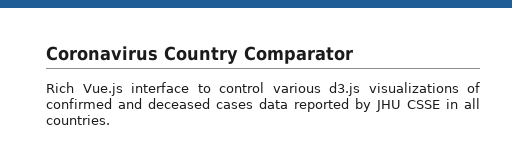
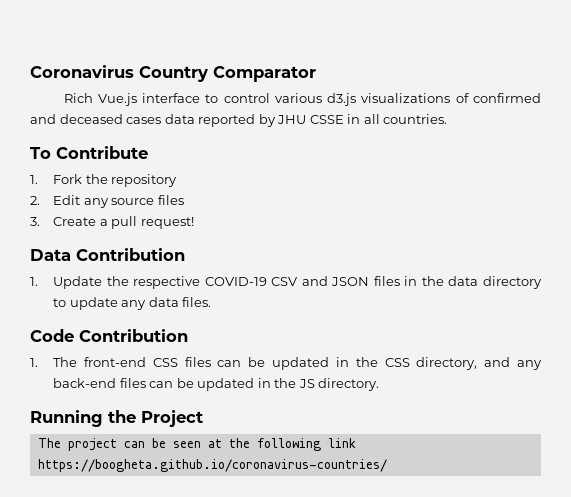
(110, 120) none -> [30,146,148,159] [30,174,178,187] [30,195,184,208] [30,216,194,229] [30,248,185,261] [30,276,542,289] [53,297,212,310] [30,329,188,342] [30,357,542,370] [53,378,380,391] [30,410,203,427] [37,438,356,451] [37,459,387,472] // To Contribute // 1. Fork the repository // 2. Edit any source files // 3. Create a pull request! // Data Contribution // 1. Update the respective COVID-19 CSV and JSON files in the data directory to update any data files. // Code Contribution // 1. The front-end CSS files can be updated in the CSS directory, and any back-end files can be updated in the JS directory. // Running the Project // The project can be seen at the following link https://boogheta.github.io/coronavirus-countries/

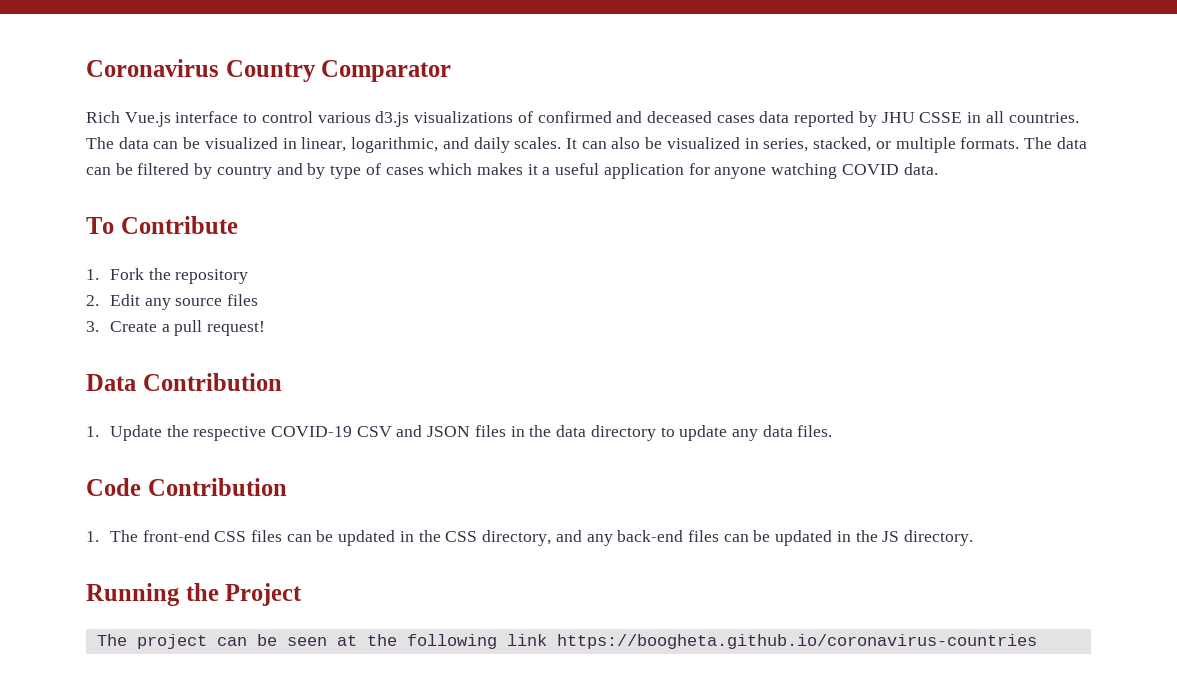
(448, 119) none -> [86,137,1087,153] [86,163,938,179] The data can be visualized in linear, logarithmic, and daily scales. It can also be visualized in series, stacked, or multiple formats. The data can be filtered by country and by type of cases which makes it a useful application for anyone watching COVID data.
[37,459,387,472] https://boogheta.github.io/coronavirus-countries/ -> [556,634,1037,649] https://boogheta.github.io/coronavirus-countries

